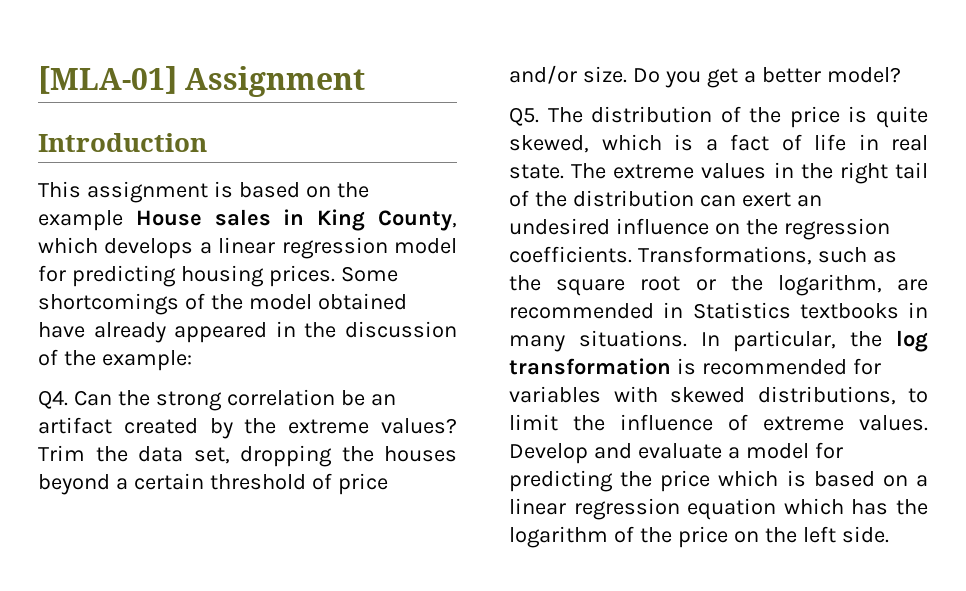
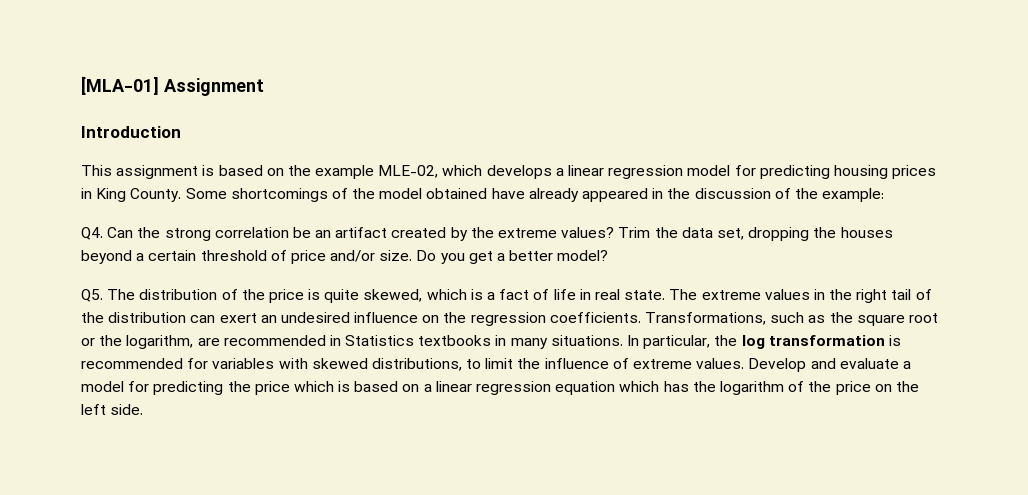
[135,209,458,231] House sales in King County, -> [378,165,439,178] MLE-02,
[268,265,335,287] prices. -> [892,165,937,179] [81,188,182,202] prices in King County.

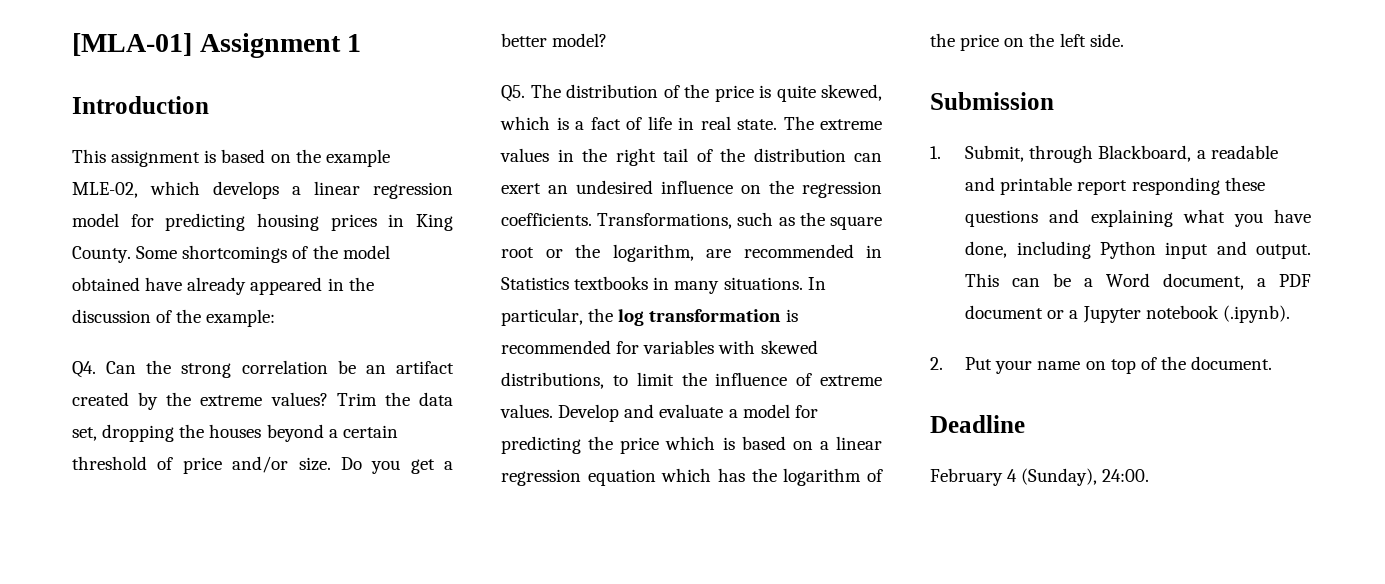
(264, 87) none -> [347,34,362,52] 1
(144, 409) none -> [930,92,1054,110] [930,145,1278,163] [965,177,1265,195] [965,209,1311,227] [965,241,1311,259] [965,273,1311,290] [965,305,1290,323] [930,356,1273,374] [930,415,1025,433] [930,468,1150,486] // Submission // 1. Submit, through Blackboard, a readable and printable report responding these questions and explaining what you have done, including Python input and output. This can be a Word document, a PDF document or a Jupyter notebook (.ipynb). // 2. Put your name on top of the document. // Deadline // February 4 (Sunday), 24:00.

